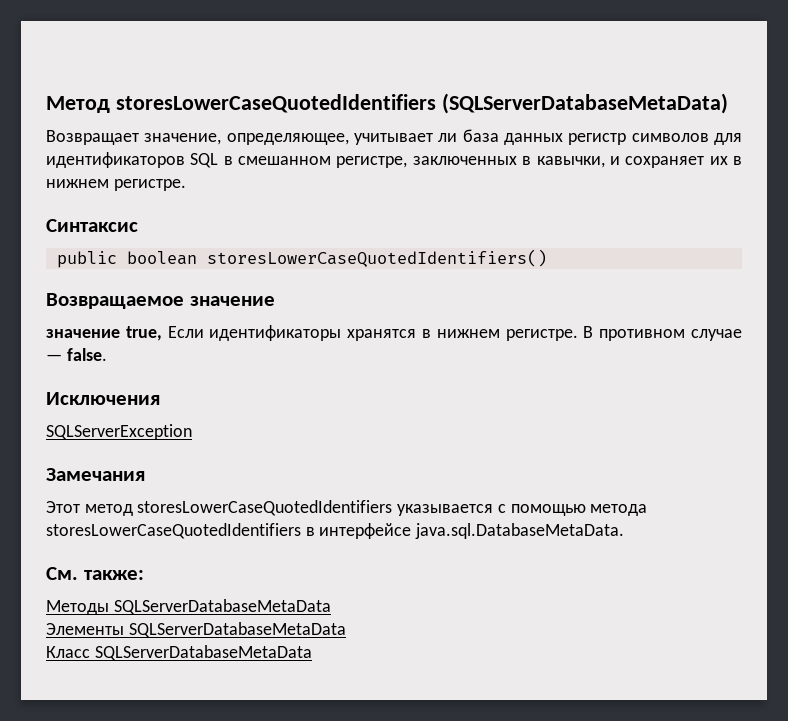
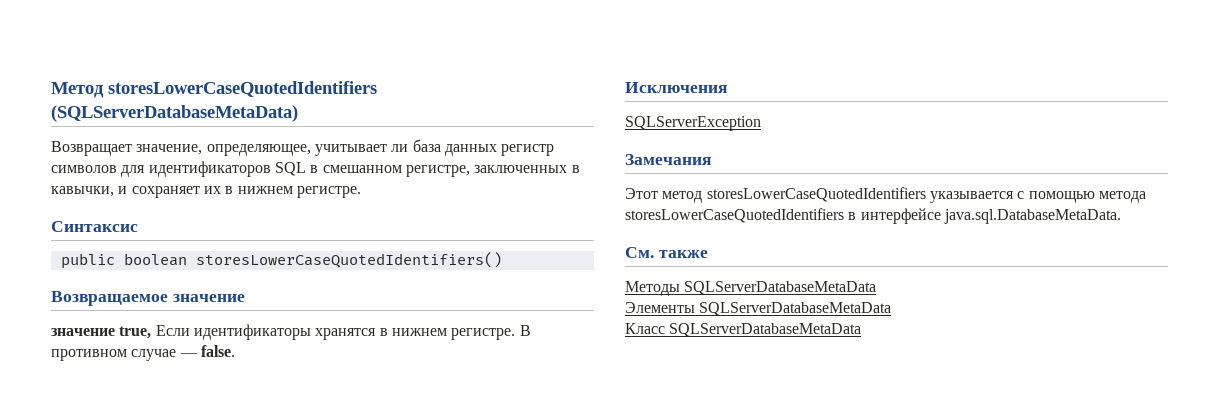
[83,570,144,580] также: -> [658,250,708,258] также

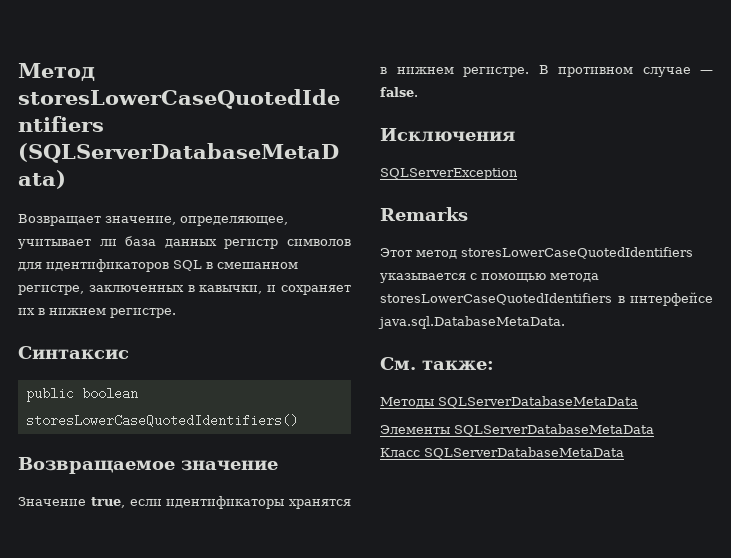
[51,325,190,339] значение true, Если -> [18,497,162,508] Значение true, если
[625,154,711,165] Замечания -> [380,207,468,221] Remarks
[658,250,708,258] также -> [422,360,494,370] также:

